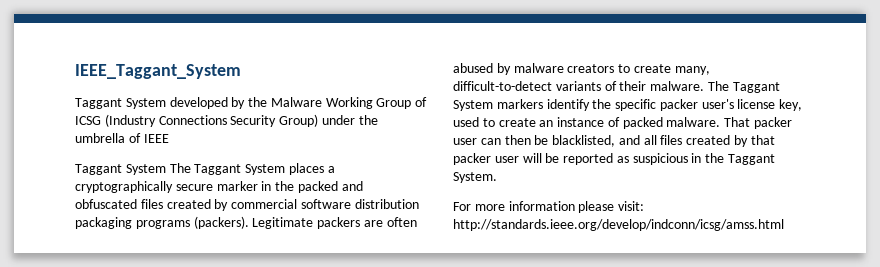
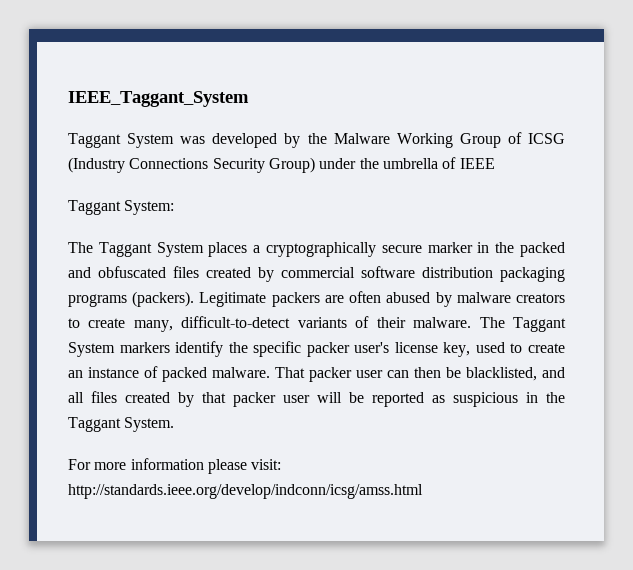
(166, 103) none -> [180,136,206,144] was
[125,164,166,175] System -> [124,200,175,215] System: //

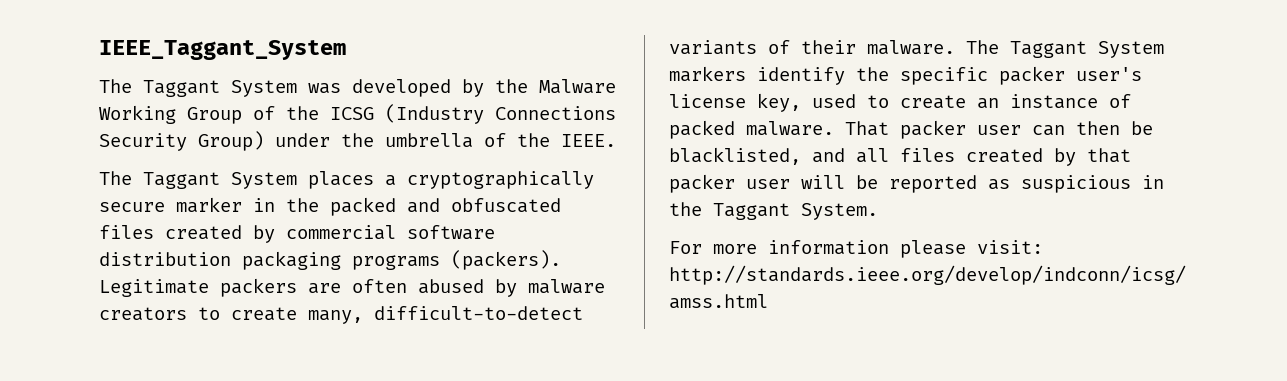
(249, 99) none -> [99,79,132,93] The
(522, 138) none -> [286,106,319,120] the
[459,158,495,169] [68,200,175,215] IEEE // Taggant System: -> [517,133,616,147] the IEEE.

